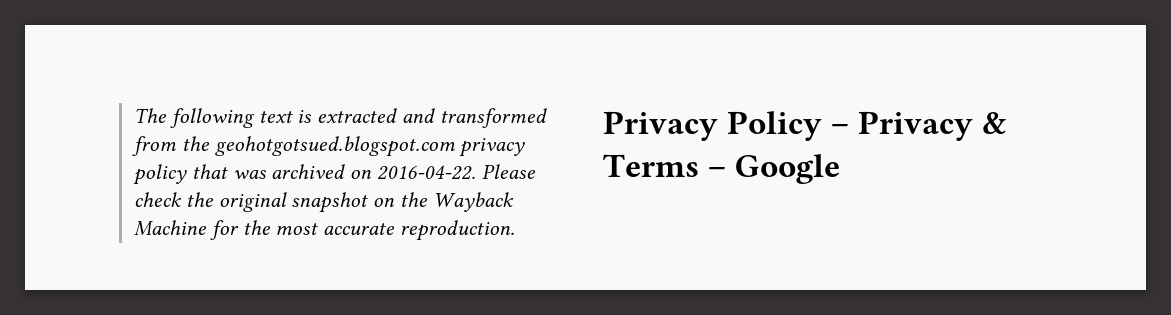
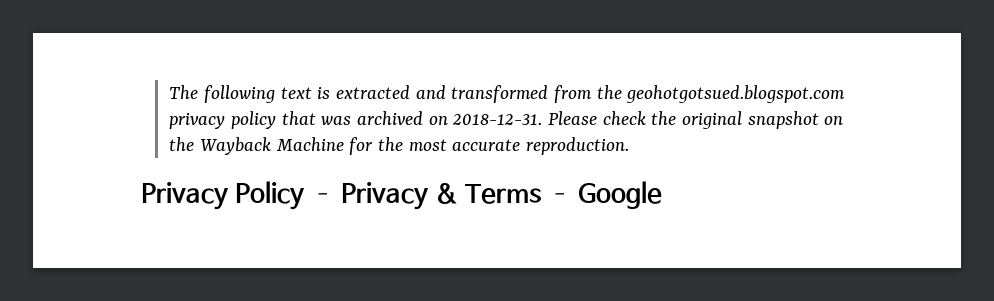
[376,165,476,180] 2016-04-22. -> [452,114,543,125] 2018-12-31.

